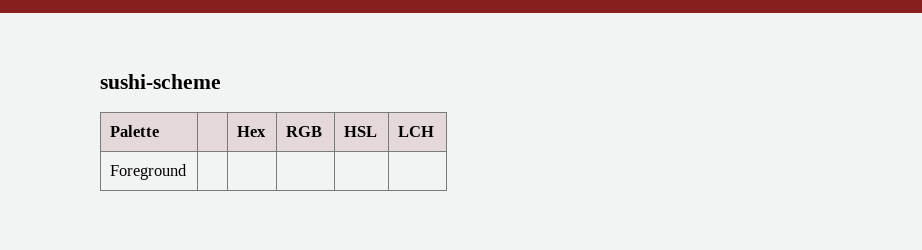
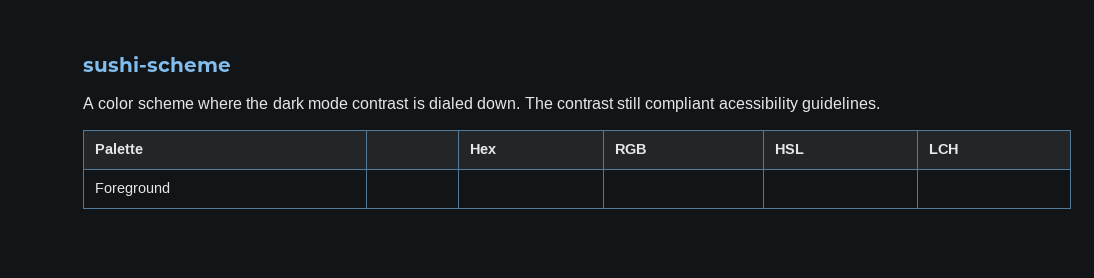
(221, 81) none -> [83,97,881,112] // A color scheme where the dark mode contrast is dialed down. The contrast still compliant acessibility guidelines.

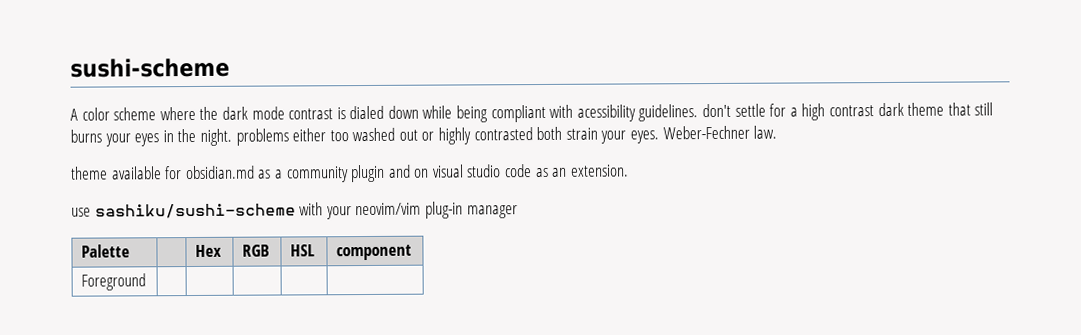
[477,97,881,112] down. The contrast still compliant acessibility guidelines. -> [387,102,994,123] [70,125,778,147] [70,164,629,183] [71,201,518,220] down while being compliant with acessibility guidelines. don't settle for a high contrast dark theme that still burns your eyes in the night. problems either too washed out or highly contrasted both strain your eyes. Weber-Fechner law. // theme available for obsidian.md as a community plugin and on visual studio code as an extension. // use sashiku/sushi-scheme with your neovim/vim plug-in manager
[929,144,959,154] LCH -> [336,244,413,261] component

